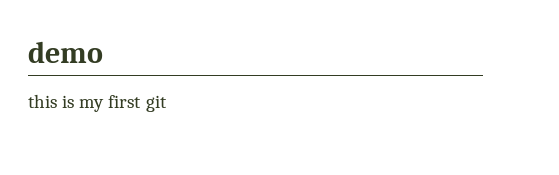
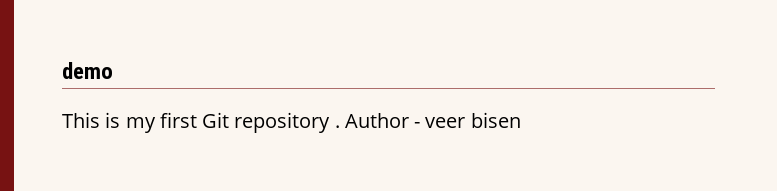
[28,94,57,108] this -> [62,112,100,128] This
[145,95,167,112] git -> [202,112,521,133] Git repository . Author - veer bisen

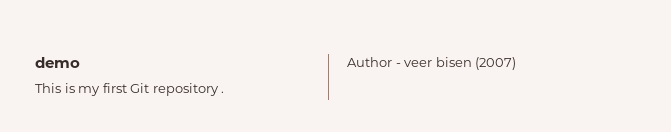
(340, 126) none -> (225, 92) //
(521, 120) none -> [475,57,517,70] (2007)

